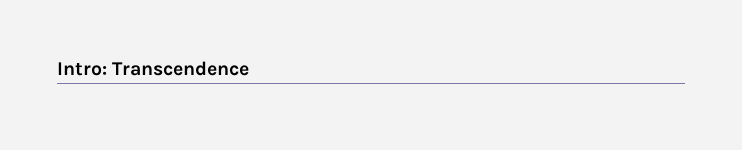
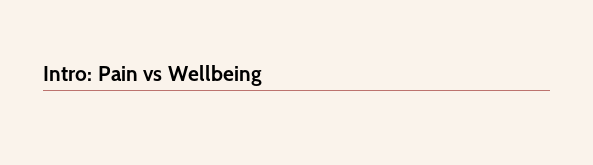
[112,61,250,76] Transcendence -> [97,65,263,86] Pain vs Wellbeing

